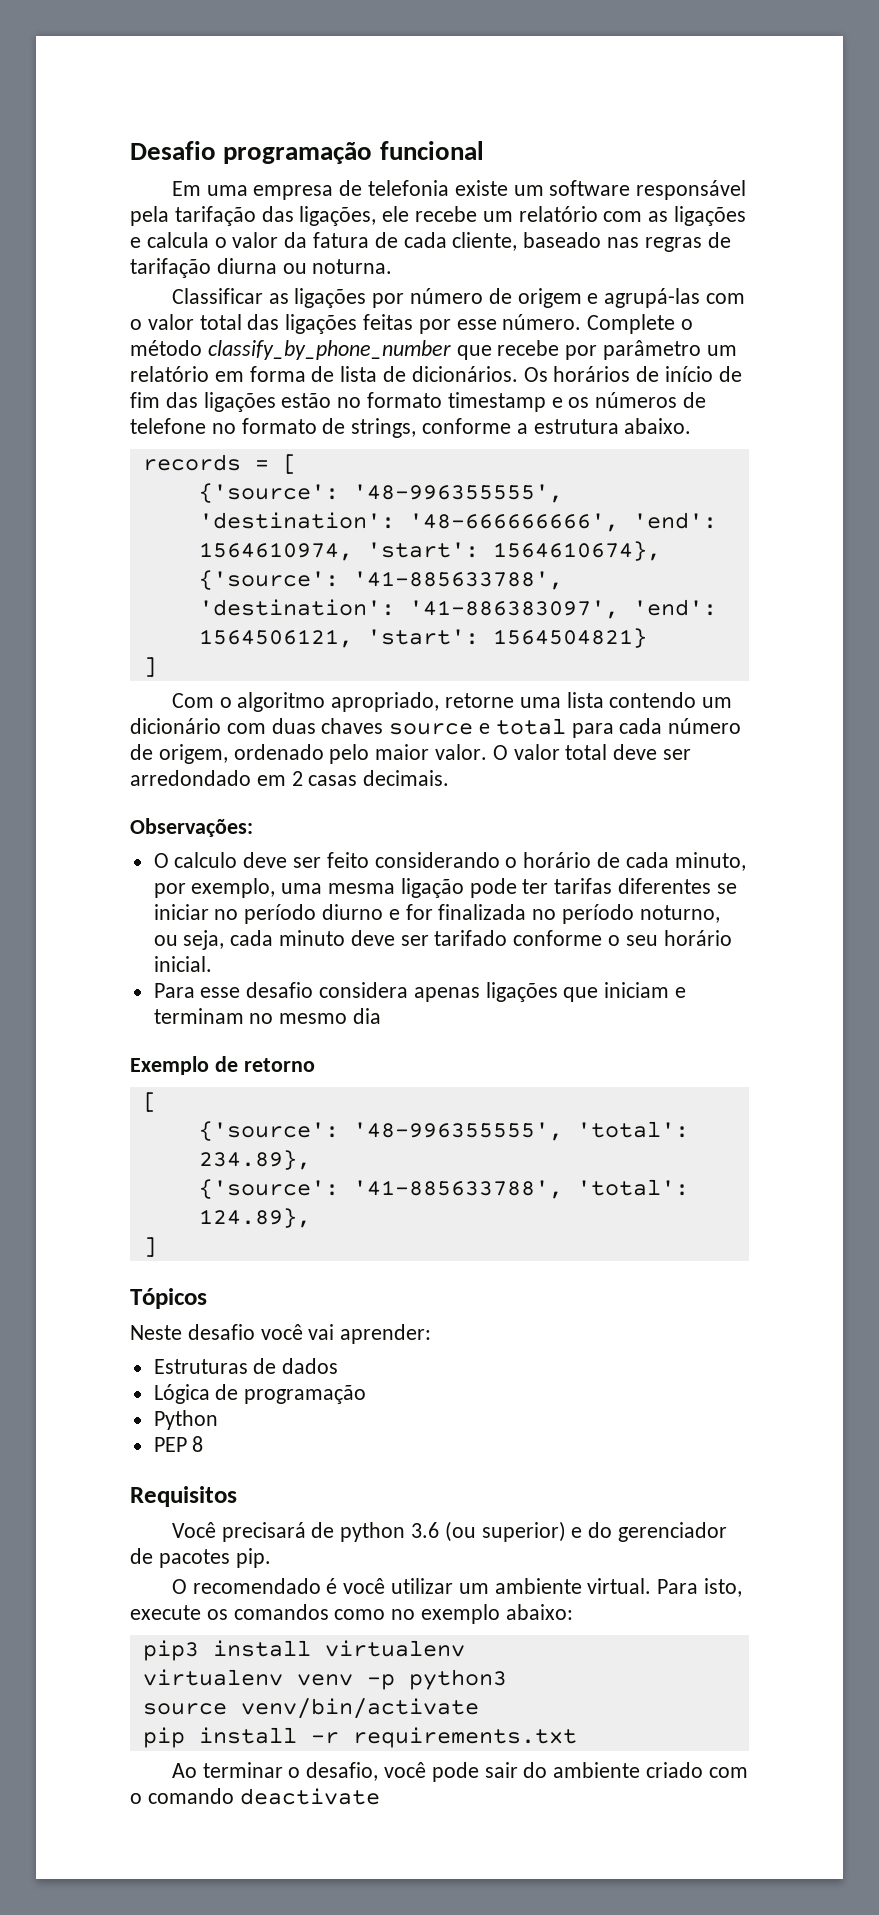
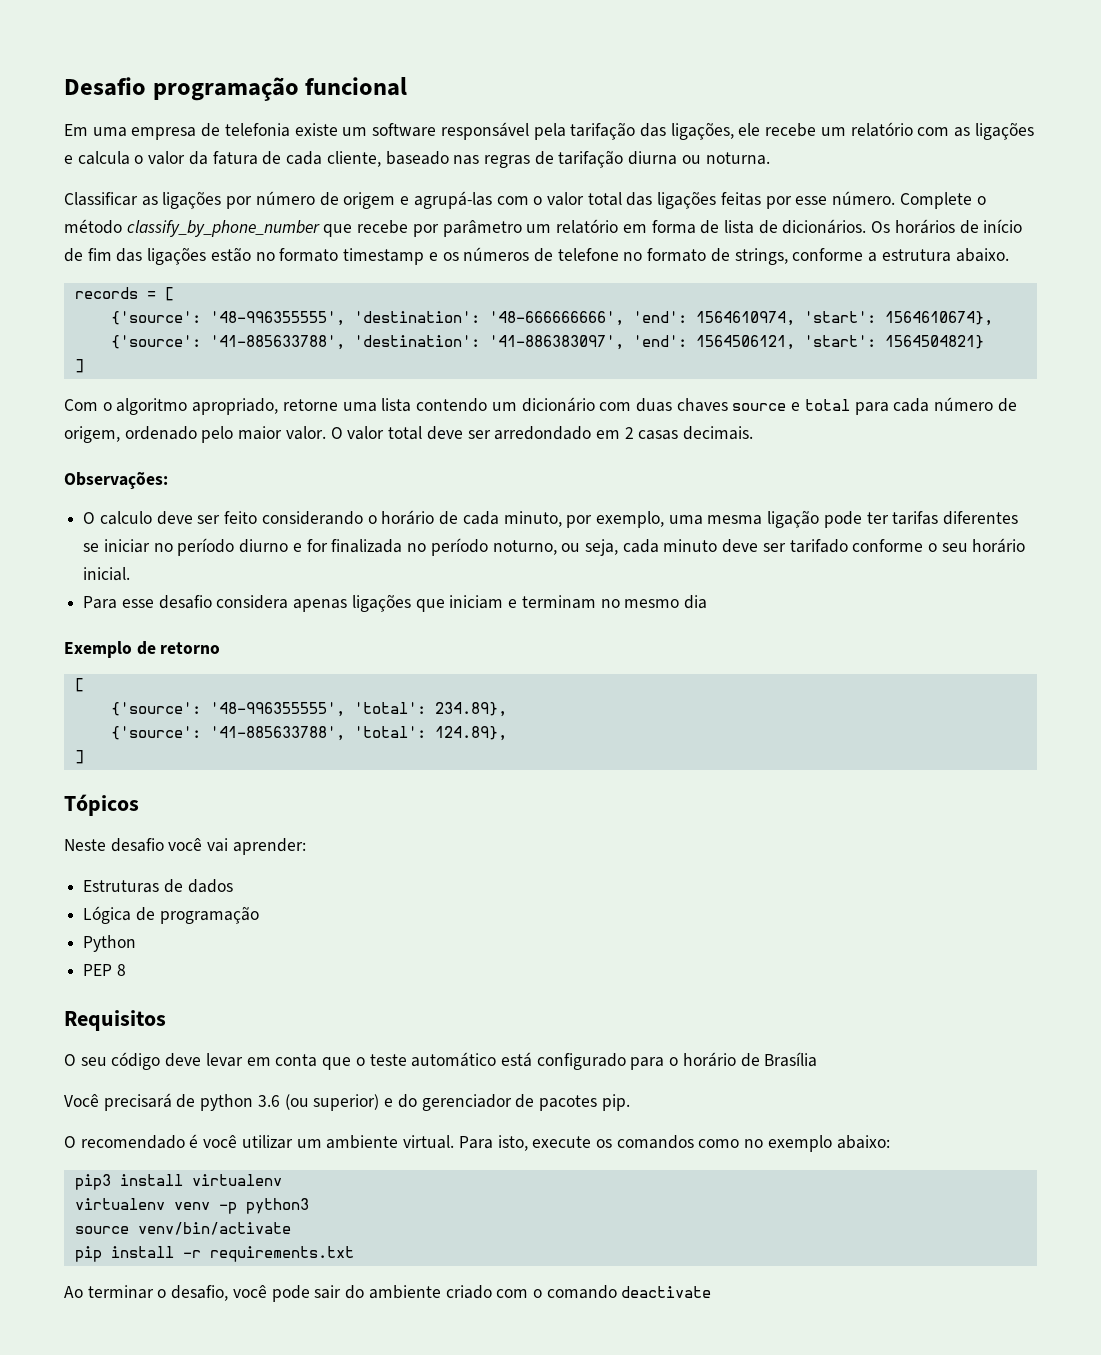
(237, 1496) none -> [64,1052,818,1070] // O seu código deve levar em conta que o teste automático está configurado para o horário de Brasília

